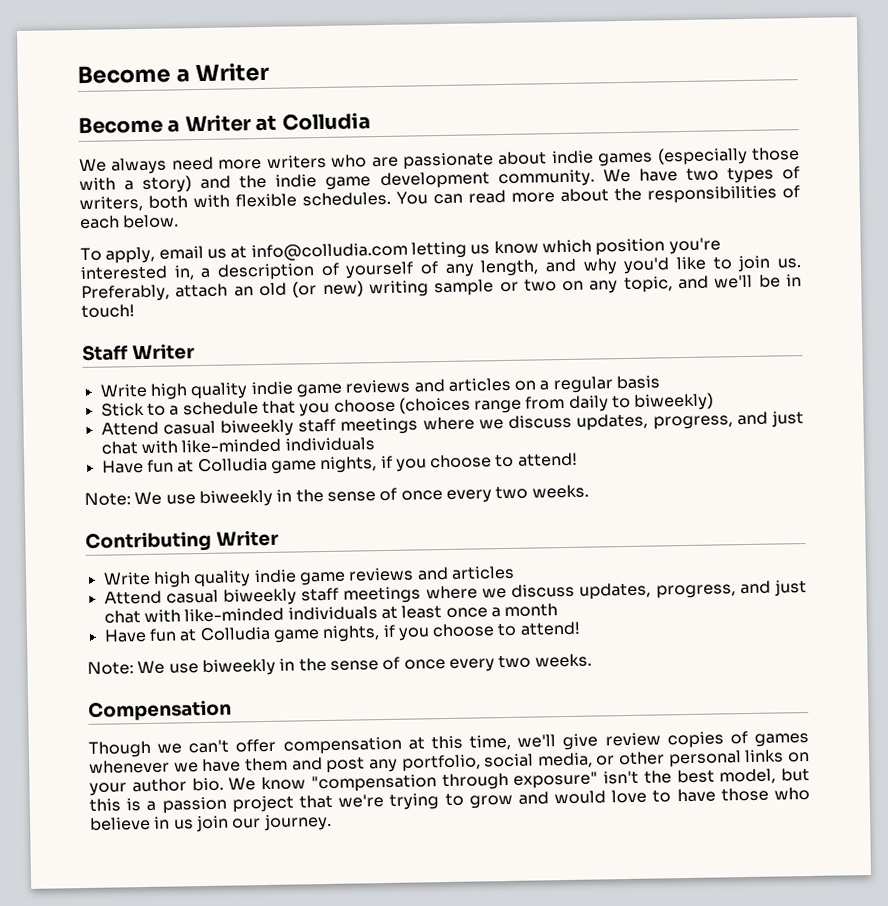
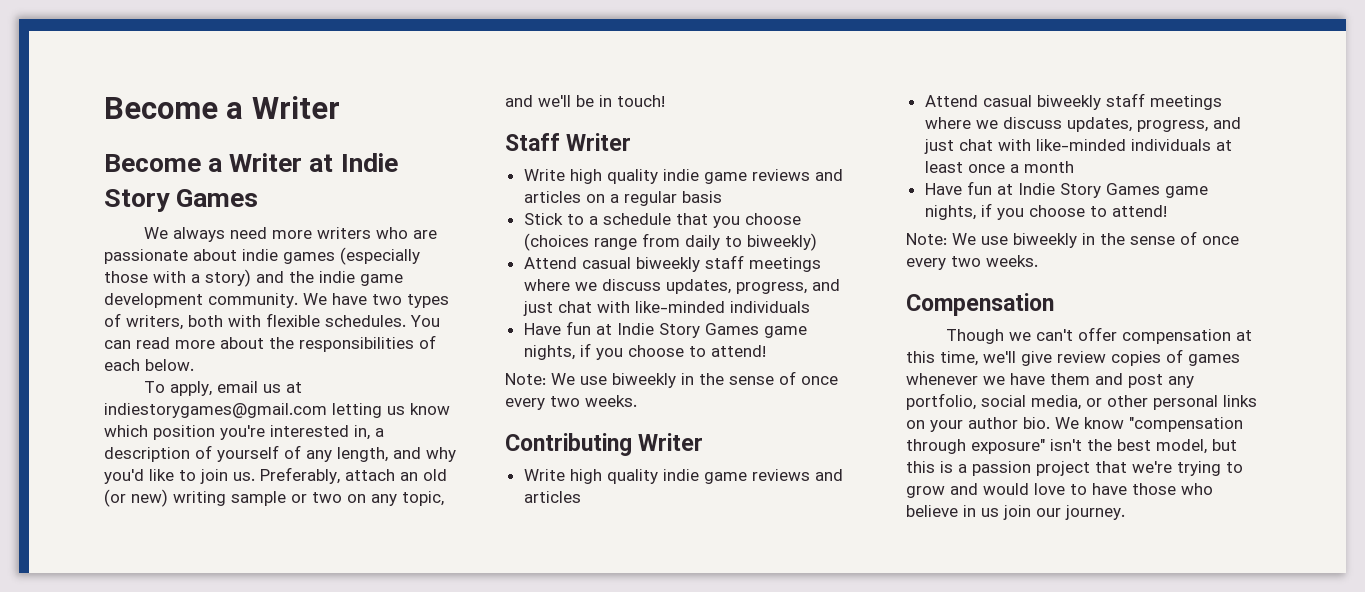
[281,112,371,131] Colludia -> [340,153,398,172] [104,189,259,212] Indie Story Games
[250,242,408,262] info@colludia.com -> [104,403,327,418] indiestorygames@gmail.com
[197,457,268,473] Colludia -> [616,323,759,338] Indie Story Games
[199,626,271,642] Colludia -> [1017,183,1160,198] Indie Story Games

